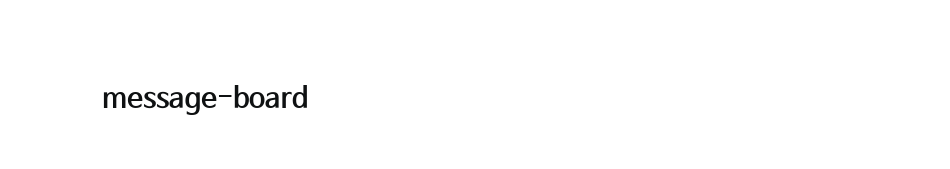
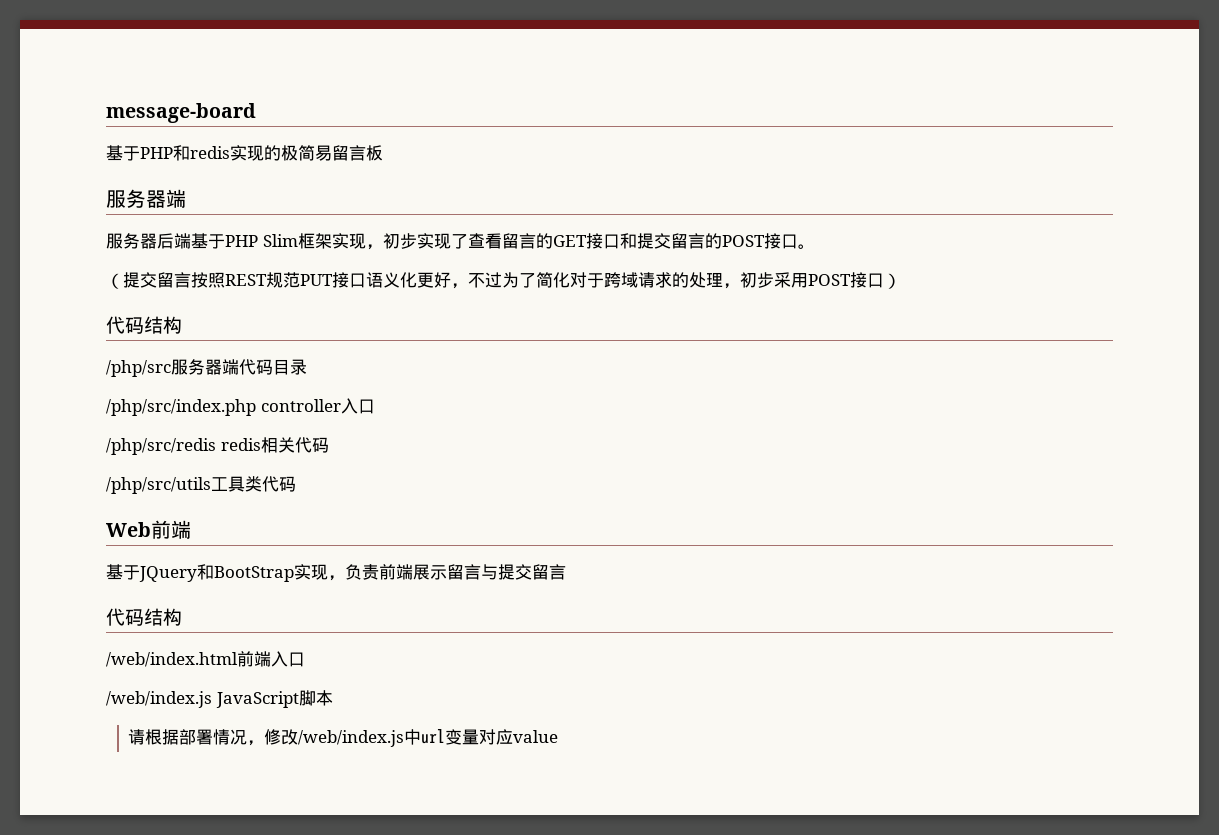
(308, 100) none -> [106,145,383,161] [106,189,186,208] [106,233,815,250] [106,272,901,289] [106,316,182,334] [106,359,307,377] [106,398,375,416] [106,437,329,455] [106,476,296,494] [106,520,191,539] [106,564,566,582] [106,608,182,626] [106,651,305,667] [106,690,333,708] [128,729,559,747] // 基于PHP和redis实现的极简易留言板 // 服务器端 // 服务器后端基于PHP Slim框架实现，初步实现了查看留言的GET接口和提交留言的POST接口。 // （提交留言按照REST规范PUT接口语义化更好，不过为了简化对于跨域请求的处理，初步采用POST接口） // 代码结构 // /php/src服务器端代码目录 // /php/src/index.php controller入口 // /php/src/redis redis相关代码 // /php/src/utils工具类代码 // Web前端 // 基于JQuery和BootStrap实现，负责前端展示留言与提交留言 // 代码结构 // /web/index.html前端入口 // /web/index.js JavaScript脚本 // 请根据部署情况，修改/web/index.js中url变量对应value

